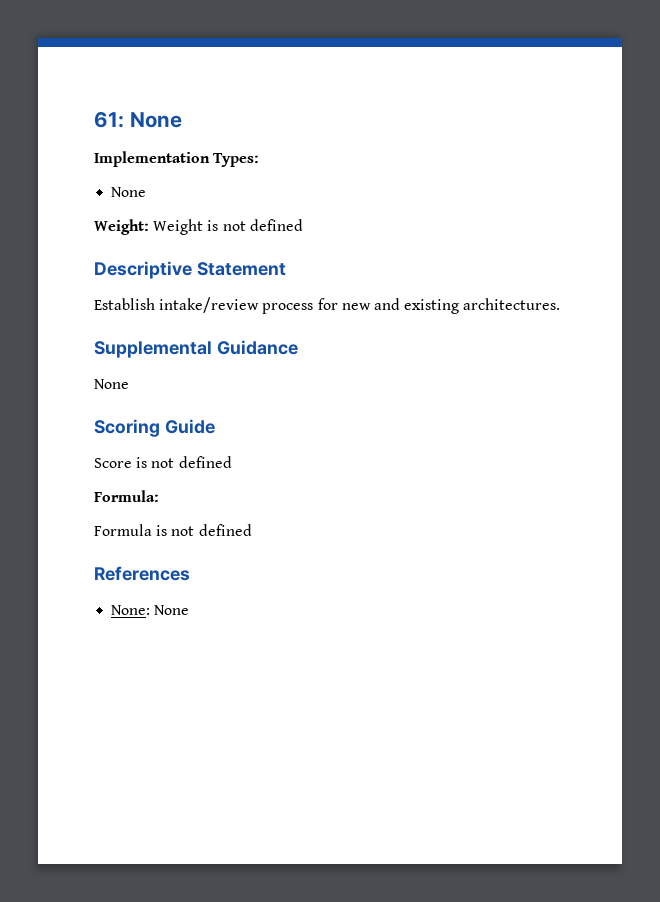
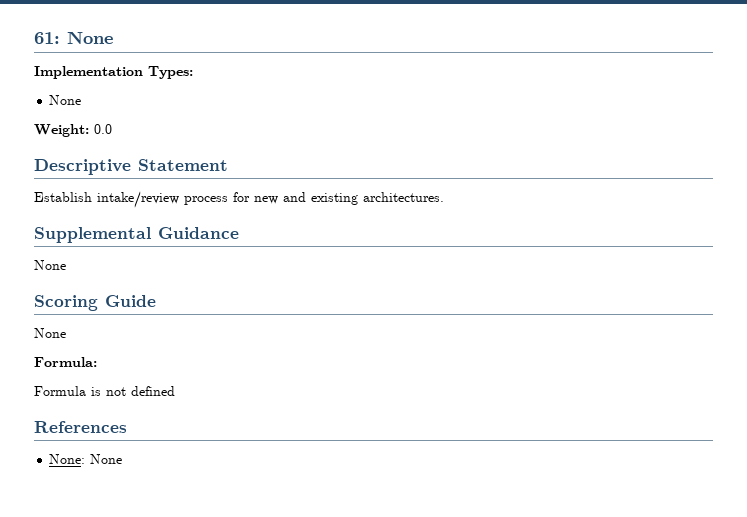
[153,219,303,235] Weight is not defined -> [94,124,112,134] 0.0
[94,456,232,468] // Score is not defined -> [34,328,66,338] // None

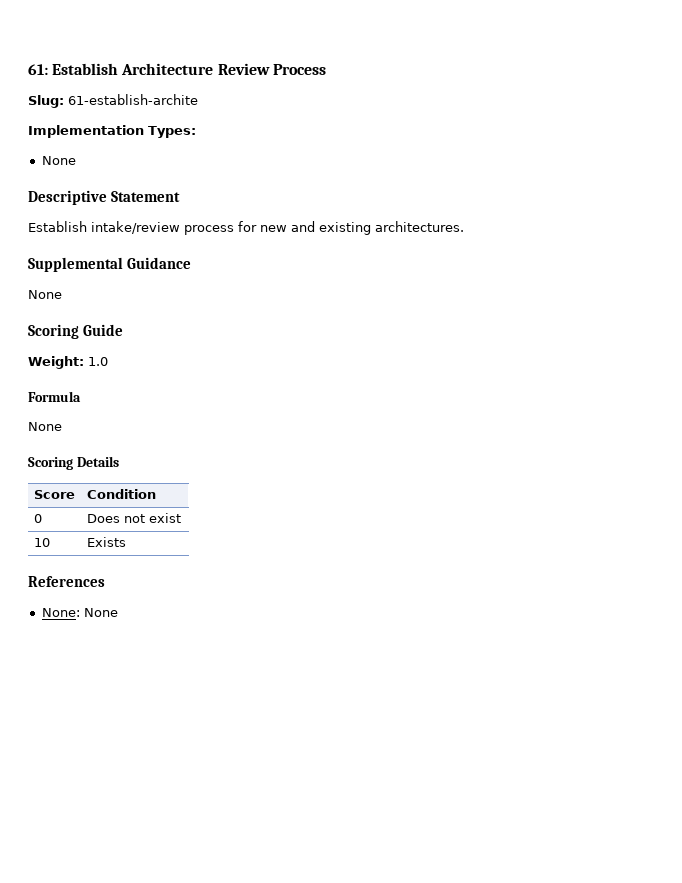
[34,31,113,44] 61: None -> [28,63,326,75] [28,94,198,108] 61: Establish Architecture Review Process // Slug: 61-establish-archite
[34,124,112,137] // Weight: 0.0 -> (76, 160) none
[34,328,66,338] [34,357,97,367] [34,386,175,396] None // Formula: // Formula is not defined -> [28,356,108,369] [28,391,81,402] [28,422,62,431] [28,456,119,470] [33,490,75,499] [86,489,156,499] [33,514,42,523] [86,513,181,523] [33,538,50,547] [86,537,126,547] Weight: 1.0 // Formula // None // Scoring Details // Score | Condition // 0 | Does not exist // 10 | Exists

